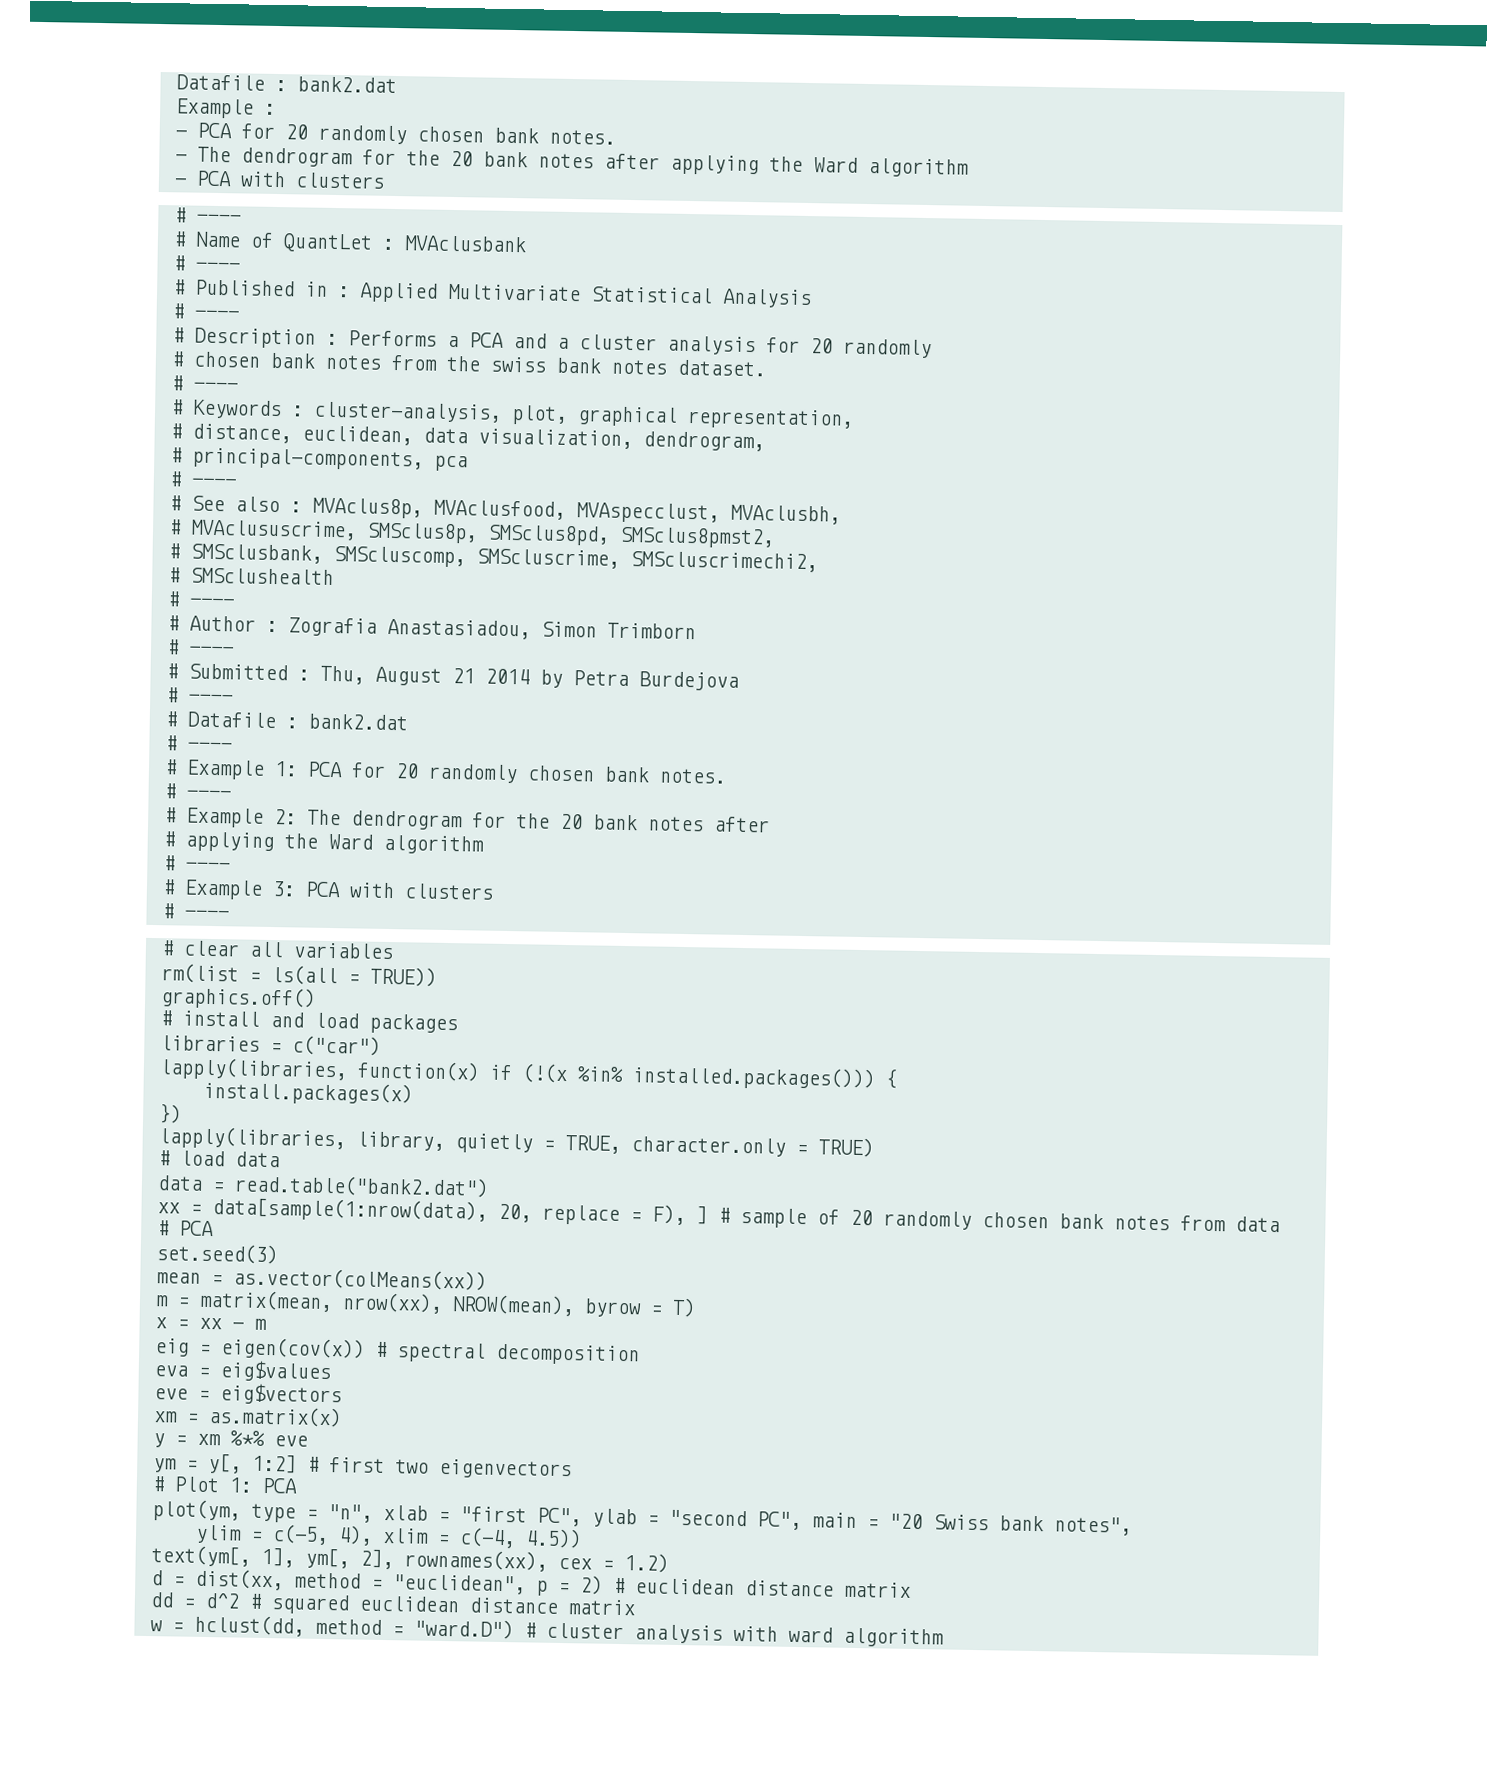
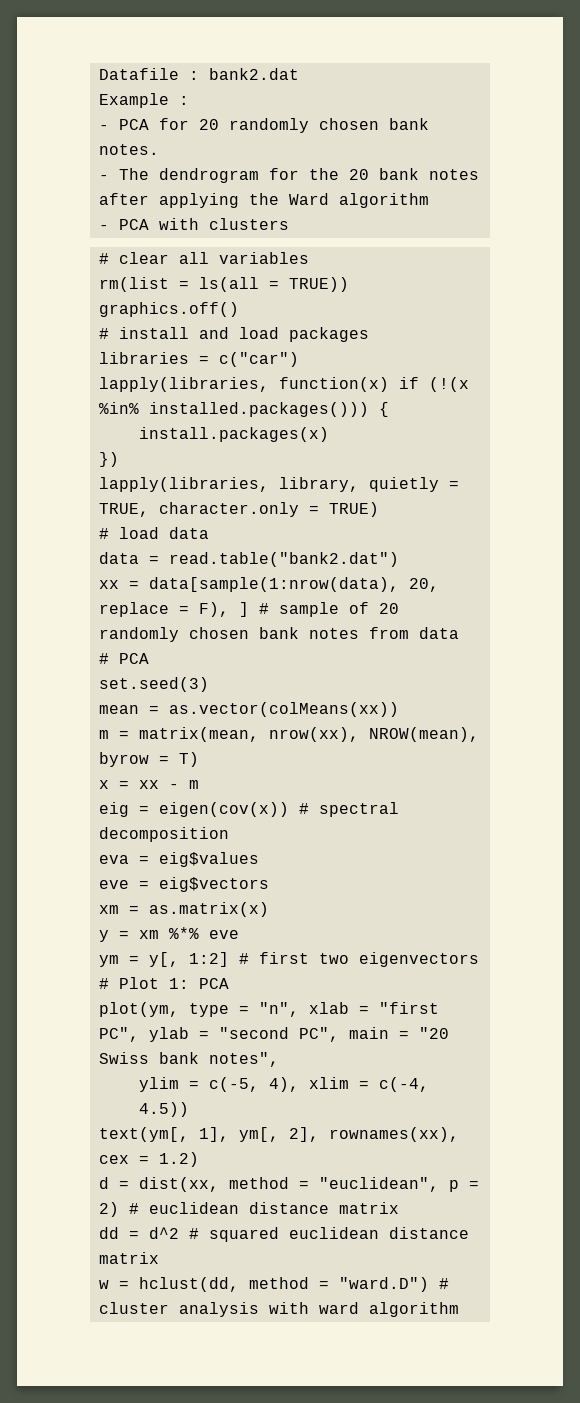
[173,207,241,224] [172,231,527,253] [172,255,240,272] [172,279,812,309] [171,303,239,320] [171,327,932,359] [170,351,766,377] [170,375,238,392] [169,399,854,430] [169,423,765,452] [169,447,468,472] [168,471,236,488] [168,495,841,525] [167,519,775,549] [167,543,818,573] [167,567,334,586] [166,591,234,608] [166,615,696,640] [165,639,234,656] [165,663,739,691] [165,687,233,704] [164,711,408,731] [164,735,232,752] [163,759,727,784] [163,783,231,800] [163,807,770,833] [162,831,484,855] [162,855,230,872] [161,879,494,900] [161,903,229,920] // # −−−− // # Name of QuantLet : MVAclusbank // # −−−− // # Published in : Applied Multivariate Statistical Analysis // # −−−− // # Description : Performs a PCA and a cluster analysis for 20 randomly // # chosen bank notes from the swiss bank notes dataset. // # −−−− // # Keywords : cluster-analysis, plot, graphical representation, // # distance, euclidean, data visualization, dendrogram, // # principal-components, pca // # −−−− // # See also : MVAclus8p, MVAclusfood, MVAspecclust, MVAclusbh, // # MVAclususcrime, SMSclus8p, SMSclus8pd, SMSclus8pmst2, // # SMSclusbank, SMScluscomp, SMScluscrime, SMScluscrimechi2, // # SMSclushealth // # −−−− // # Author : Zografia Anastasiadou, Simon Trimborn // # −−−− // # Submitted : Thu, August 21 2014 by Petra Burdejova // # −−−− // # Datafile : bank2.dat // # −−−− // # Example 1: PCA for 20 randomly chosen bank notes. // # −−−− // # Example 2: The dendrogram for the 20 bank notes after // # applying the Ward algorithm // # −−−− // # Example 3: PCA with clusters // # −−−− -> (289, 224) none

